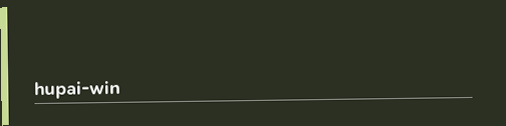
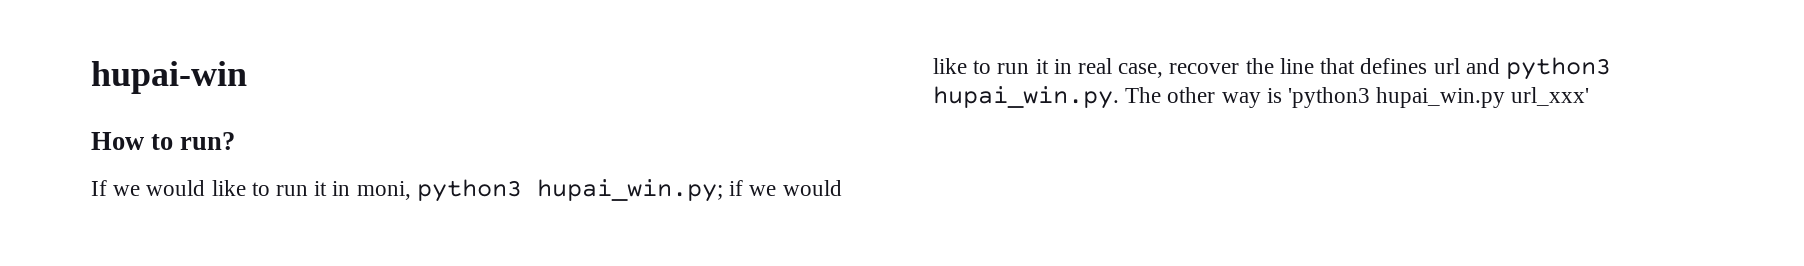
(121, 90) none -> [91,132,236,150] [91,179,842,202] [933,57,1611,80] [933,86,1590,109] // How to run? // If we would like to run it in moni, python3 hupai_win.py; if we would like to run it in real case, recover the line that defines url and python3 hupai_win.py. The other way is 'python3 hupai_win.py url_xxx'

